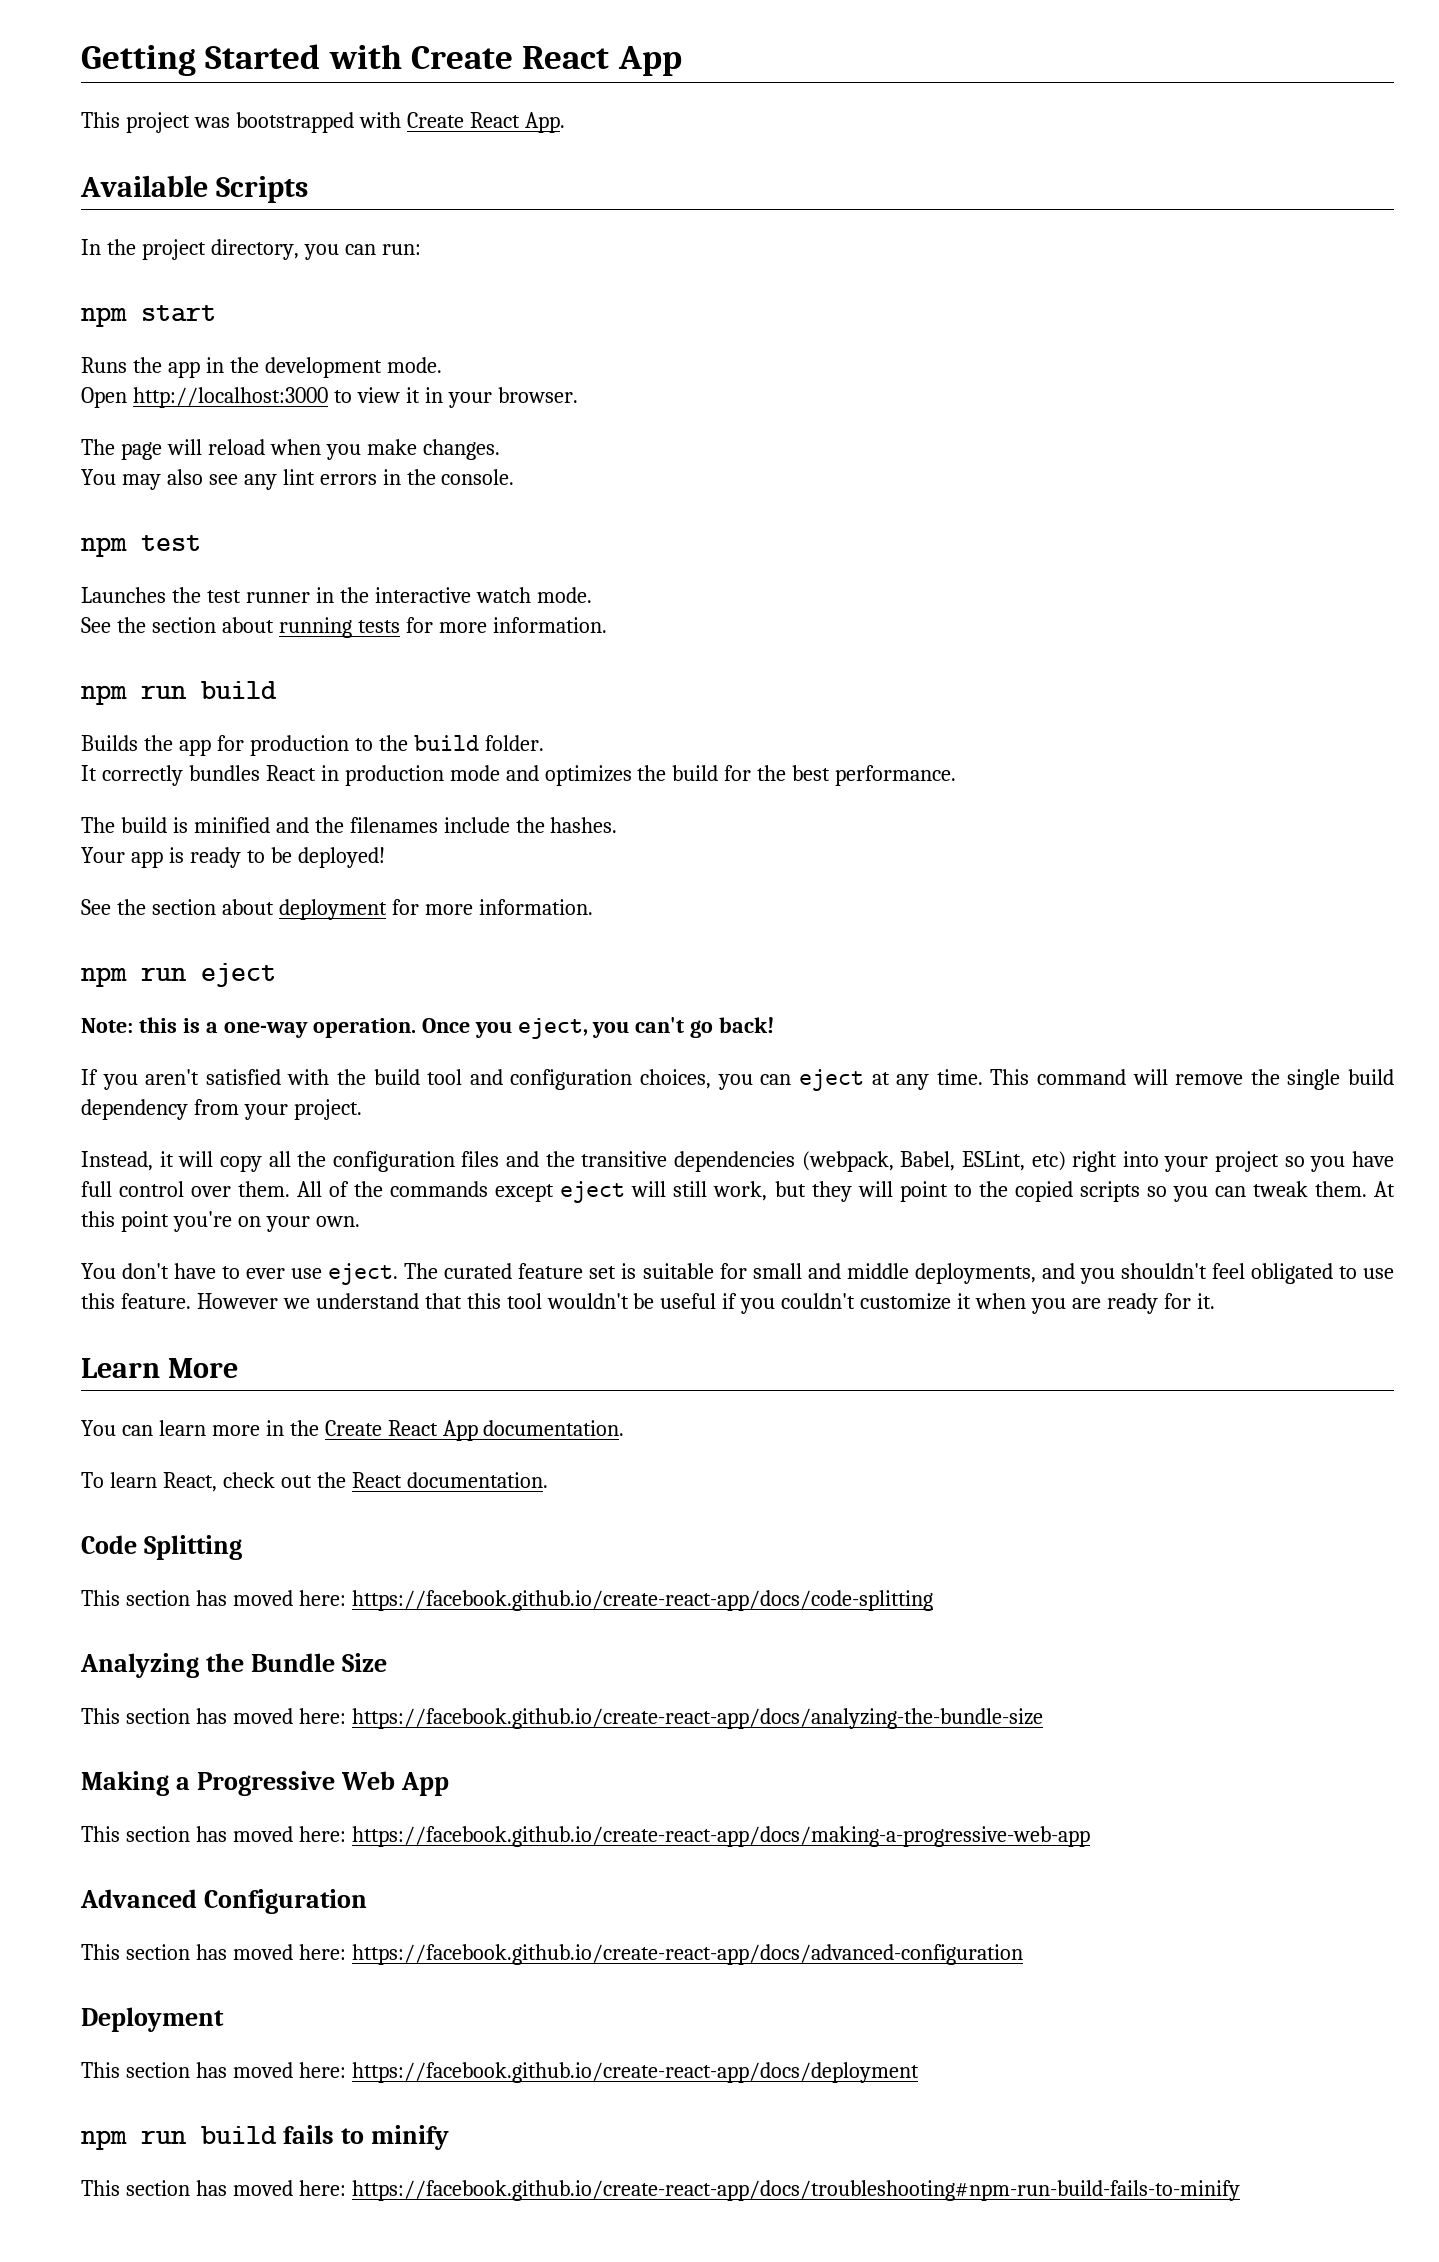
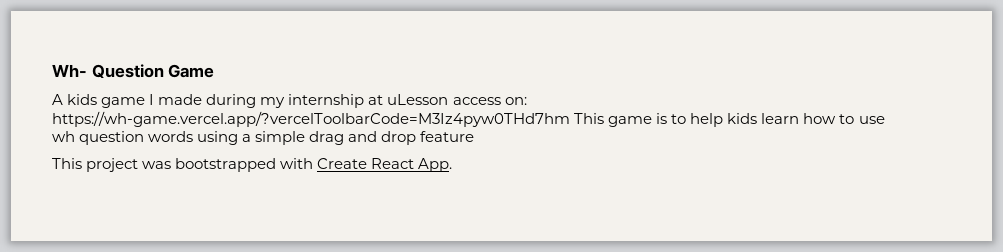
[81,44,682,76] Getting Started with Create React App -> [52,64,215,78] [52,94,527,108] [52,111,885,127] [52,131,475,145] Wh- Question Game // A kids game I made during my internship at uLesson access on: https://wh-game.vercel.app/?vercelToolbarCode=M3Iz4pyw0THd7hm This game is to help kids learn how to use wh question words using a simple drag and drop feature
[80,175,308,203] [81,239,421,260] [81,305,216,327] [81,357,442,378] [81,387,578,408] [81,439,500,460] [81,469,515,490] [81,535,201,557] [81,587,592,603] [81,617,607,638] [81,681,277,705] [81,735,544,756] [81,765,957,786] [81,817,618,833] [81,847,385,868] [81,899,593,920] [81,963,276,987] [81,1017,775,1039] [81,1069,1394,1091] [81,1099,362,1120] [81,1151,1395,1172] [81,1181,1395,1203] [81,1211,360,1232] [81,1263,1395,1285] [81,1293,1215,1314] [81,1358,238,1378] [81,1420,625,1441] [81,1472,548,1492] [81,1535,242,1560] [81,1590,933,1611] [80,1653,387,1678] [81,1708,1043,1729] [81,1771,449,1796] [81,1826,1090,1847] [80,1889,367,1914] [81,1944,1023,1965] [81,2007,224,2032] [81,2062,919,2083] [81,2125,449,2150] [81,2180,1240,2201] // Available Scripts // In the project directory, you can run: // npm start // Runs the app in the development mode. // Open http://localhost:3000 to view it in your browser. // The page will reload when you make changes. // You may also see any lint errors in the console. // npm test // Launches the test runner in the interactive watch mode. // See the section about running tests for more information. // npm run build // Builds the app for production to the build folder. // It correctly bundles React in production mode and optimizes the build for the best performance. // The build is minified and the filenames include the hashes. // Your app is ready to be deployed! // See the section about deployment for more information. // npm run eject // Note: this is a one-way operation. Once you eject, you can't go back! // If you aren't satisfied with the build tool and configuration choices, you can eject at any time. This command will remove the single build dependency from your project. // Instead, it will copy all the configuration files and the transitive dependencies (webpack, Babel, ESLint, etc) right into your project so you have full control over them. All of the commands except eject will still work, but they will point to the copied scripts so you can tweak them. At this point you're on your own. // You don't have to ever use eject. The curated feature set is suitable for small and middle deployments, and you shouldn't feel obligated to use this feature. However we understand that this tool wouldn't be useful if you couldn't customize it when you are ready for it. // Learn More // You can learn more in the Create React App documentation. // To learn React, check out the React documentation. // Code Splitting // This section has moved here: https://facebook.github.io/create-react-app/docs/code-splitting // Analyzing the Bundle Size // This section has moved here: https://facebook.github.io/create-react-app/docs/analyzing-the-bundle-size // Making a Progressive Web App // This section has moved here: https://facebook.github.io/create-react-app/docs/making-a-progressive-web-app // Advanced Configuration // This section has moved here: https://facebook.github.io/create-react-app/docs/advanced-configuration // Deployment // This section has moved here: https://facebook.github.io/create-react-app/docs/deployment // npm run build fails to minify // This section has moved here: https://facebook.github.io/create-react-app/docs/troubleshooting#npm-run-build-fails-to-minify -> (453, 165) none

